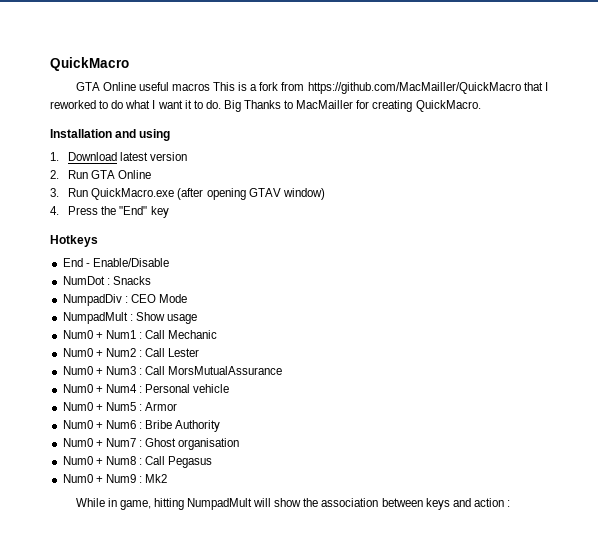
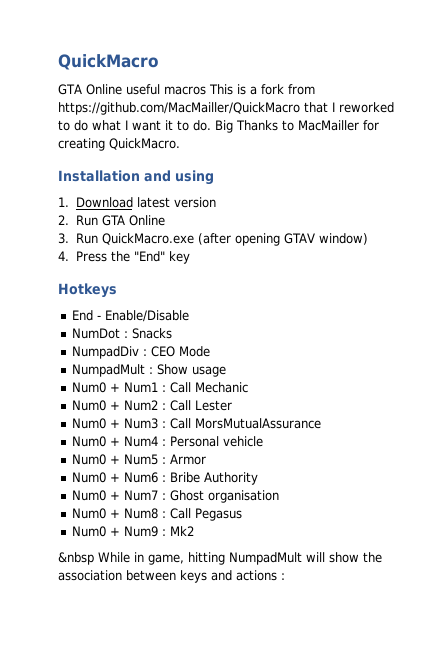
(168, 478) none -> [58,552,94,565] &nbsp
[473,498,504,507] action -> [236,570,277,581] actions

